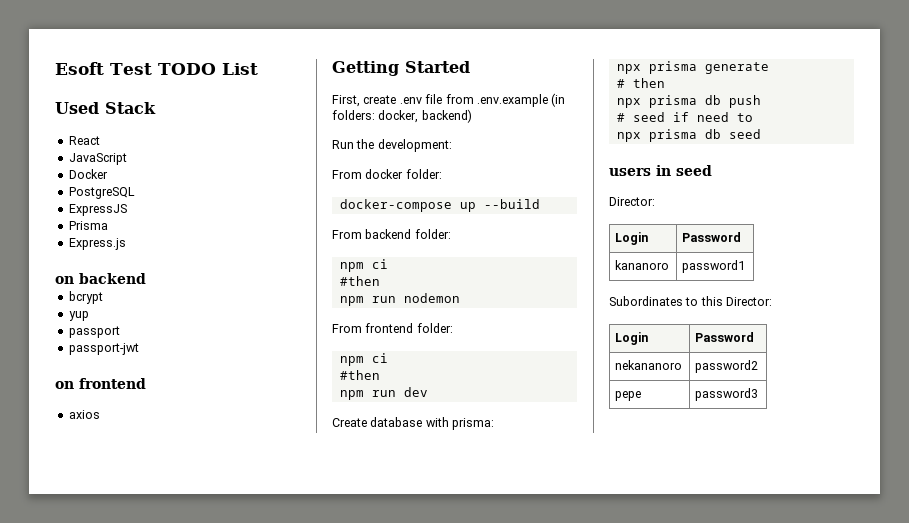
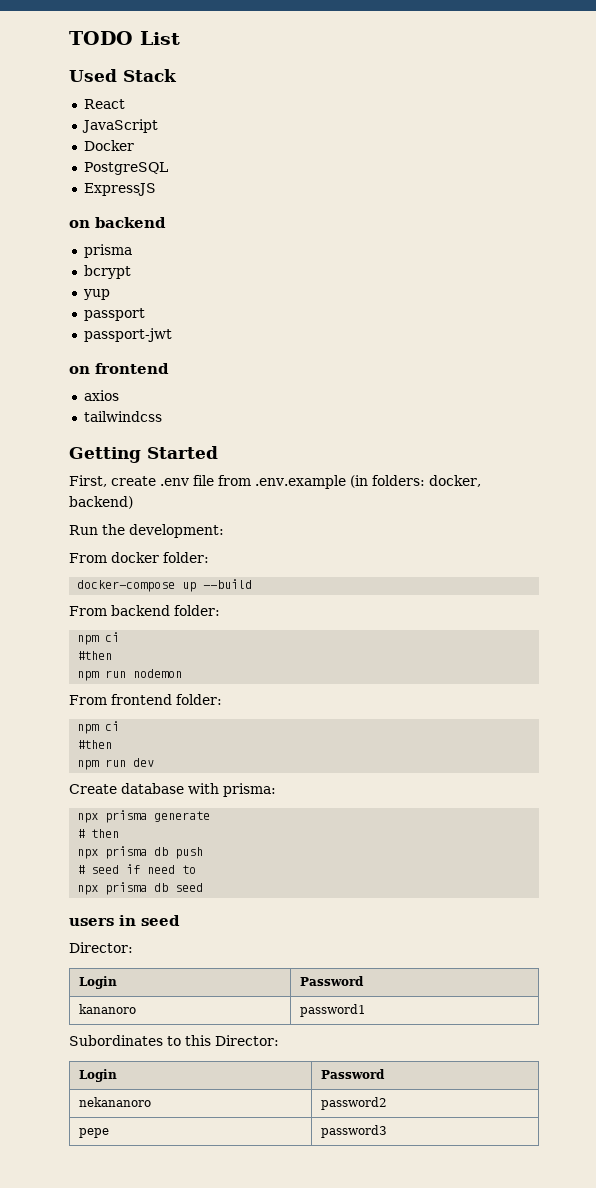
[55,62,152,75] Esoft Test -> (69, 38) none
[68,221,108,230] [68,238,126,250] // Prisma // Express.js -> (156, 189) none
(146, 278) none -> [83,244,132,258] // prisma
(100, 414) none -> [83,411,162,422] // tailwindcss

